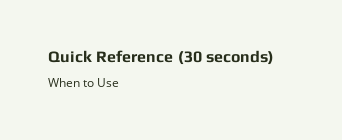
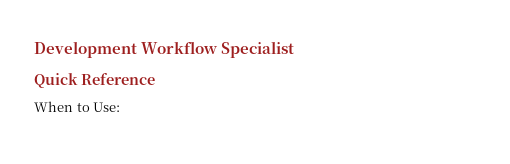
(48, 56) none -> [34,41,295,58] Development Workflow Specialist //
[177,50,274,65] (30 seconds) -> (155, 79) none
[97,78,120,87] Use -> [93,102,121,112] Use:

